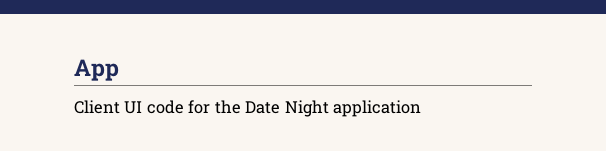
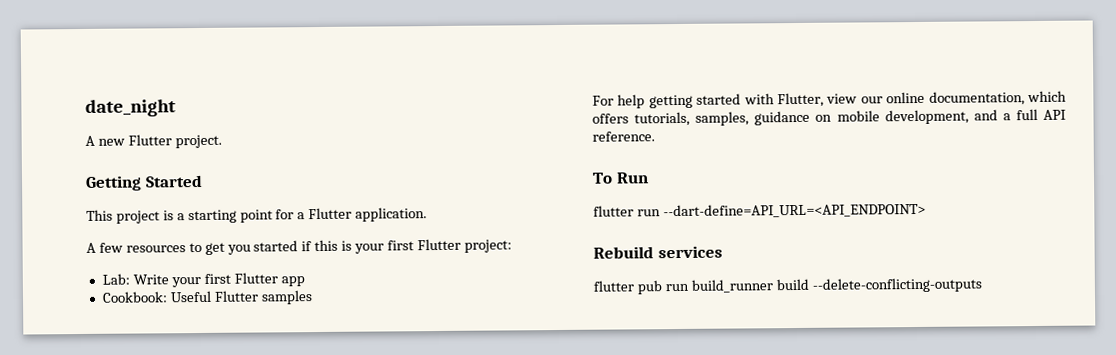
[74,59,119,81] [74,100,422,117] App // Client UI code for the Date Night application -> [85,99,176,117] [85,134,222,149] [85,174,203,191] [86,207,428,224] [86,238,512,255] [101,272,305,288] [101,290,313,305] [592,90,1067,109] [592,108,1066,127] [592,131,655,142] [592,172,649,184] [593,202,926,219] [593,245,723,259] [593,277,982,295] date_night // A new Flutter project. // Getting Started // This project is a starting point for a Flutter application. // A few resources to get you started if this is your first Flutter project: // Lab: Write your first Flutter app // Cookbook: Useful Flutter samples // For help getting started with Flutter, view our online documentation, which offers tutorials, samples, guidance on mobile development, and a full API reference. // To Run // flutter run --dart-define=API_URL=<API_ENDPOINT> // Rebuild services // flutter pub run build_runner build --delete-conflicting-outputs

